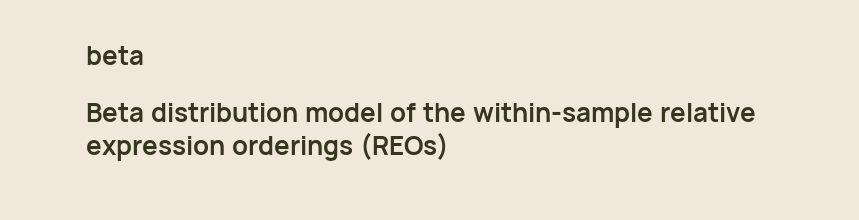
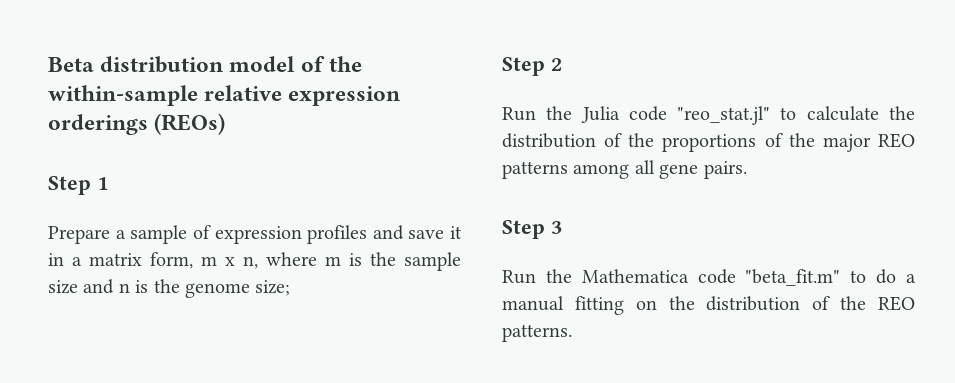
[86,46,144,65] beta // -> (48, 64) none
(450, 146) none -> [48,176,108,195] [48,225,462,244] [48,252,461,271] [48,279,291,298] [502,57,562,76] [502,106,915,125] [502,133,915,152] [502,160,747,179] [502,220,562,239] [502,269,916,286] [502,296,915,315] [502,324,572,342] // Step 1 // Prepare a sample of expression profiles and save it in a matrix form, m x n, where m is the sample size and n is the genome size; // Step 2 // Run the Julia code "reo_stat.jl" to calculate the distribution of the proportions of the major REO patterns among all gene pairs. // Step 3 // Run the Mathematica code "beta_fit.m" to do a manual fitting on the distribution of the REO patterns.

